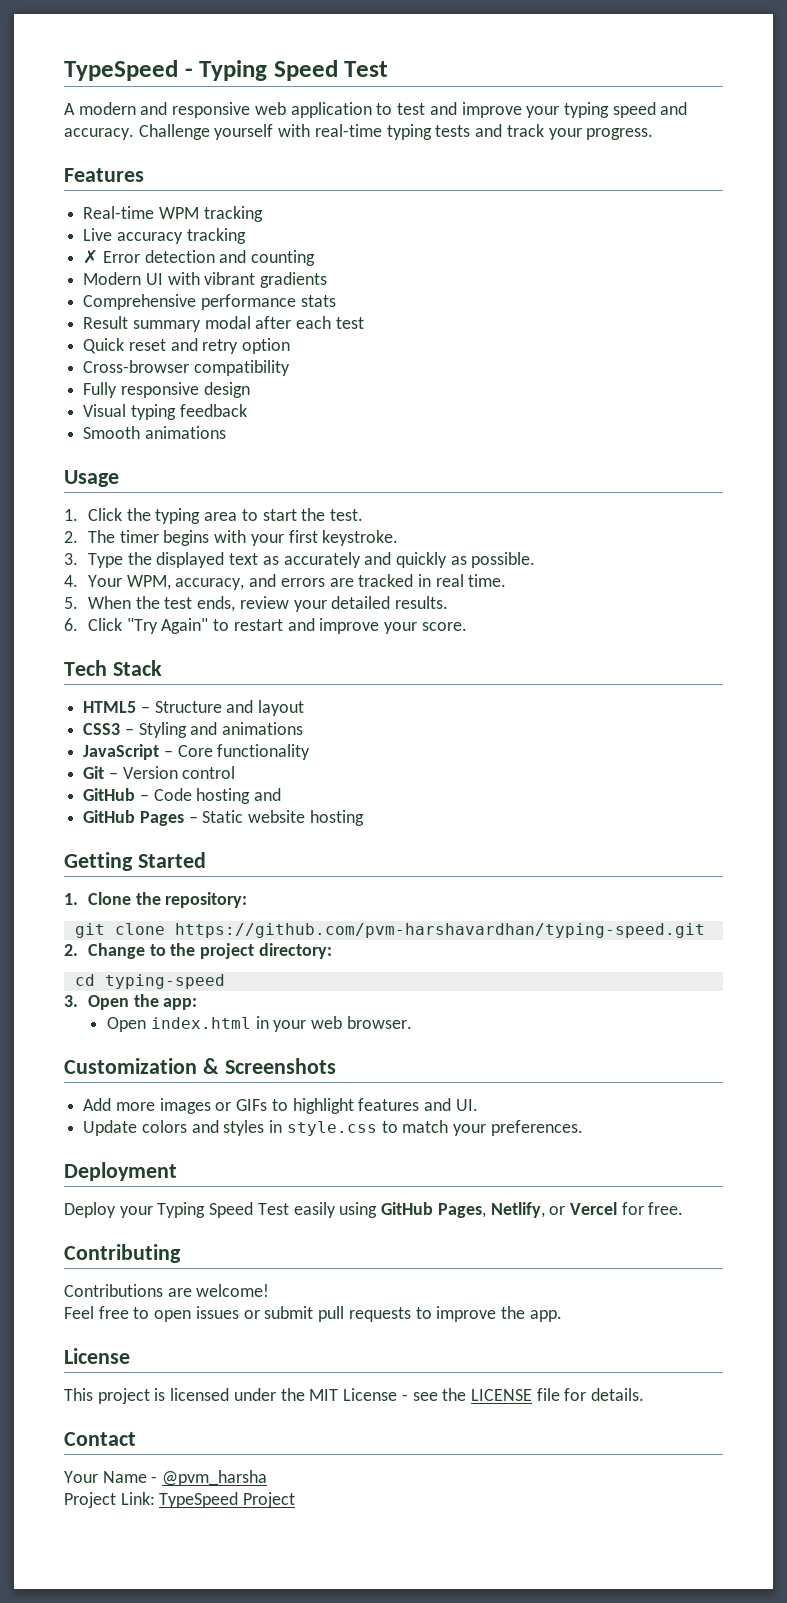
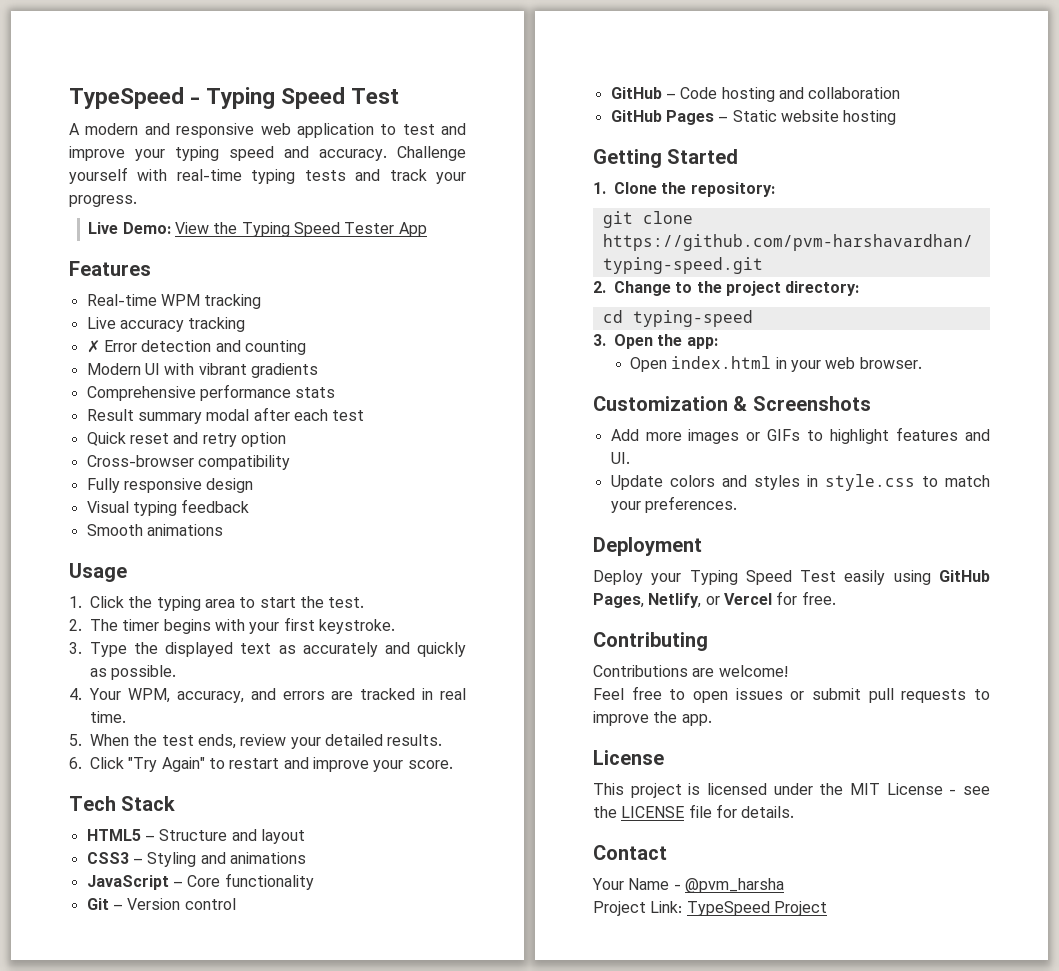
(654, 134) none -> [88,222,427,237] // Live Demo: View the Typing Speed Tester App
(282, 794) none -> [808,87,901,99] collaboration

